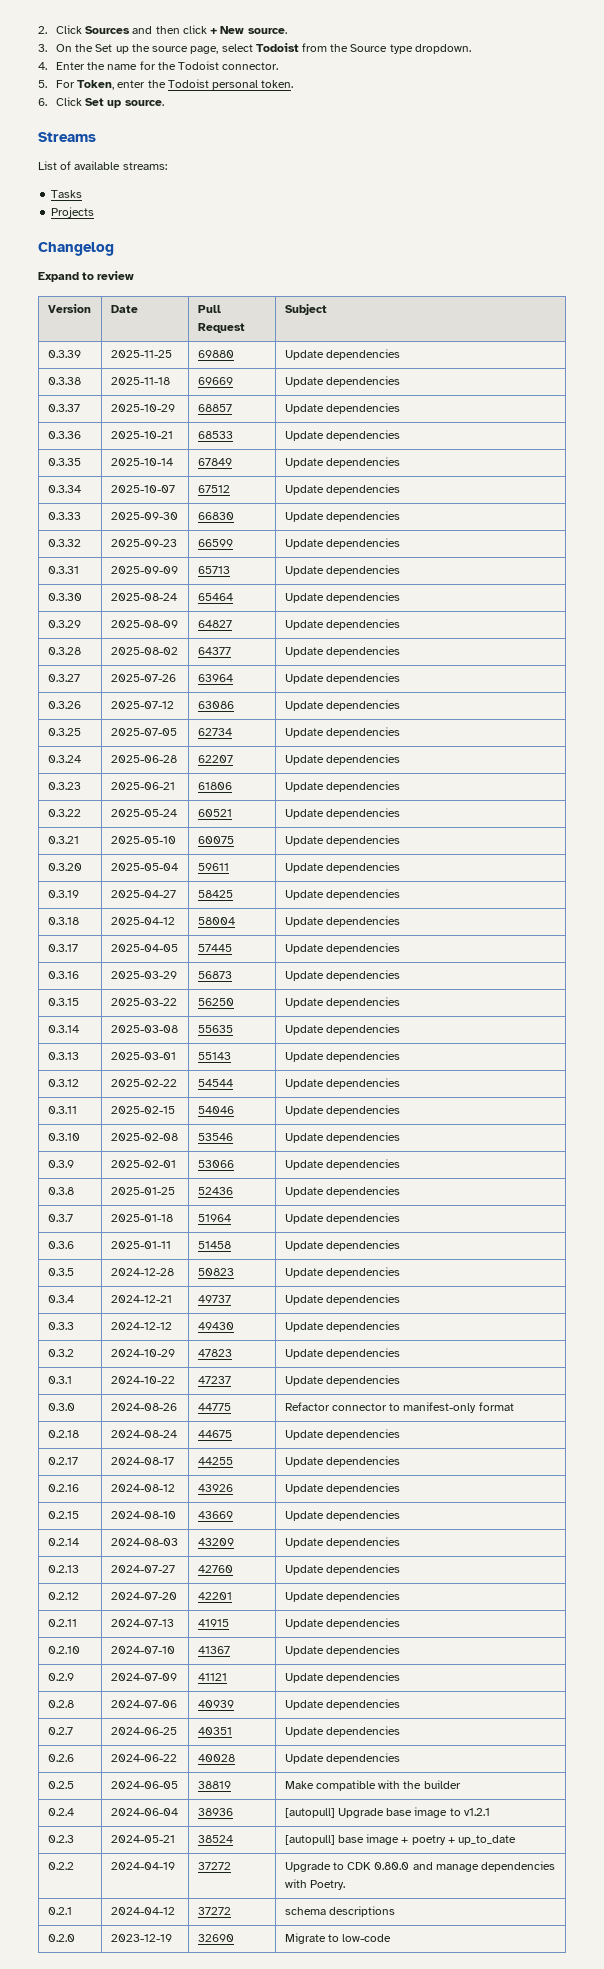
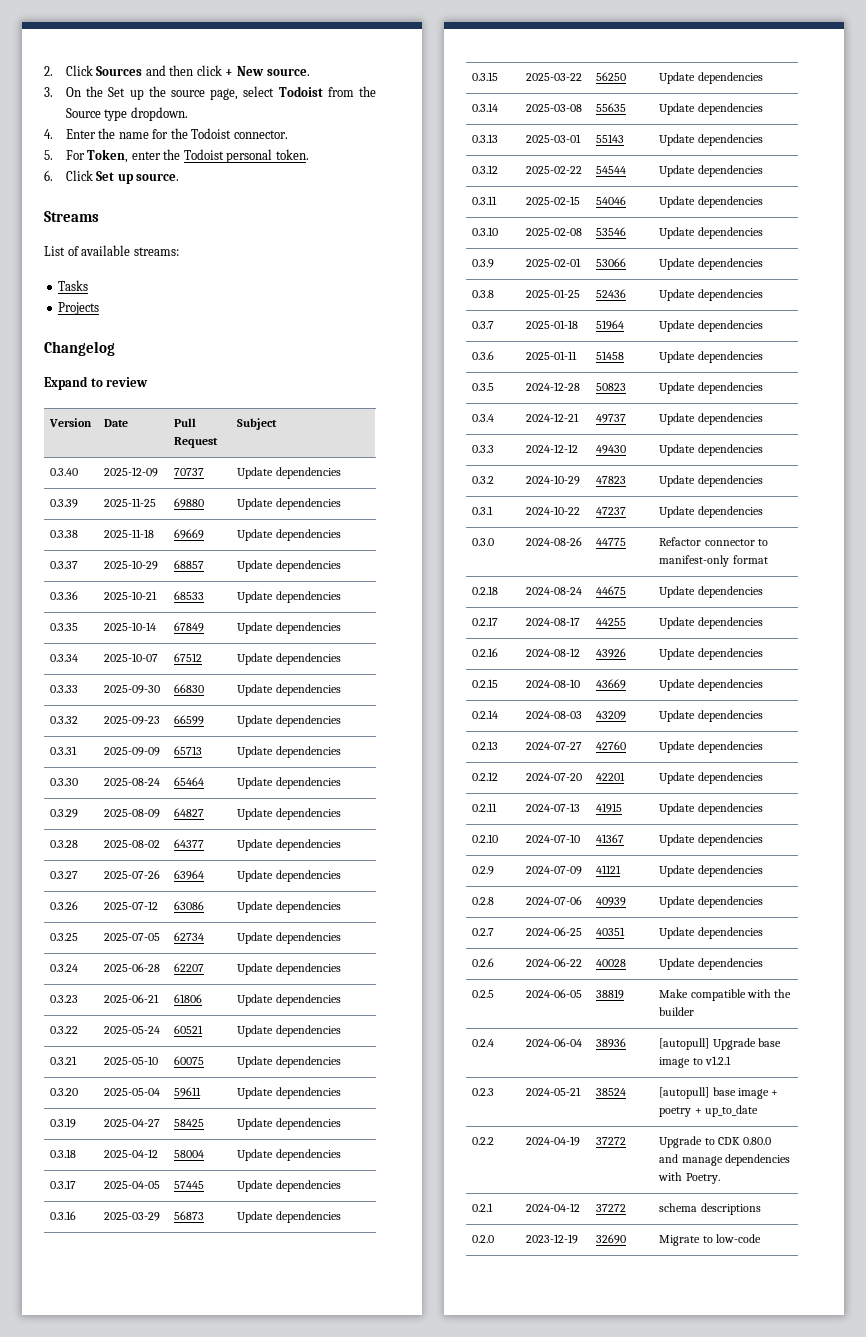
(327, 309) none -> [50,468,79,476] [104,467,159,477] [174,468,205,476] [237,467,341,479] // 0.3.40 | 2025-12-09 | 70737 | Update dependencies

